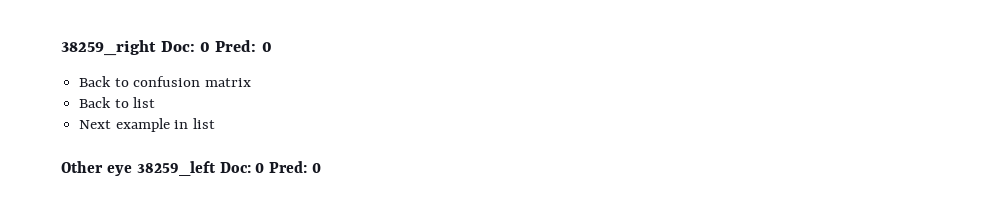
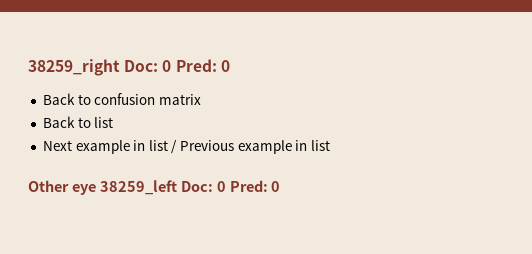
(215, 123) none -> [171,140,331,154] / Previous example in list

